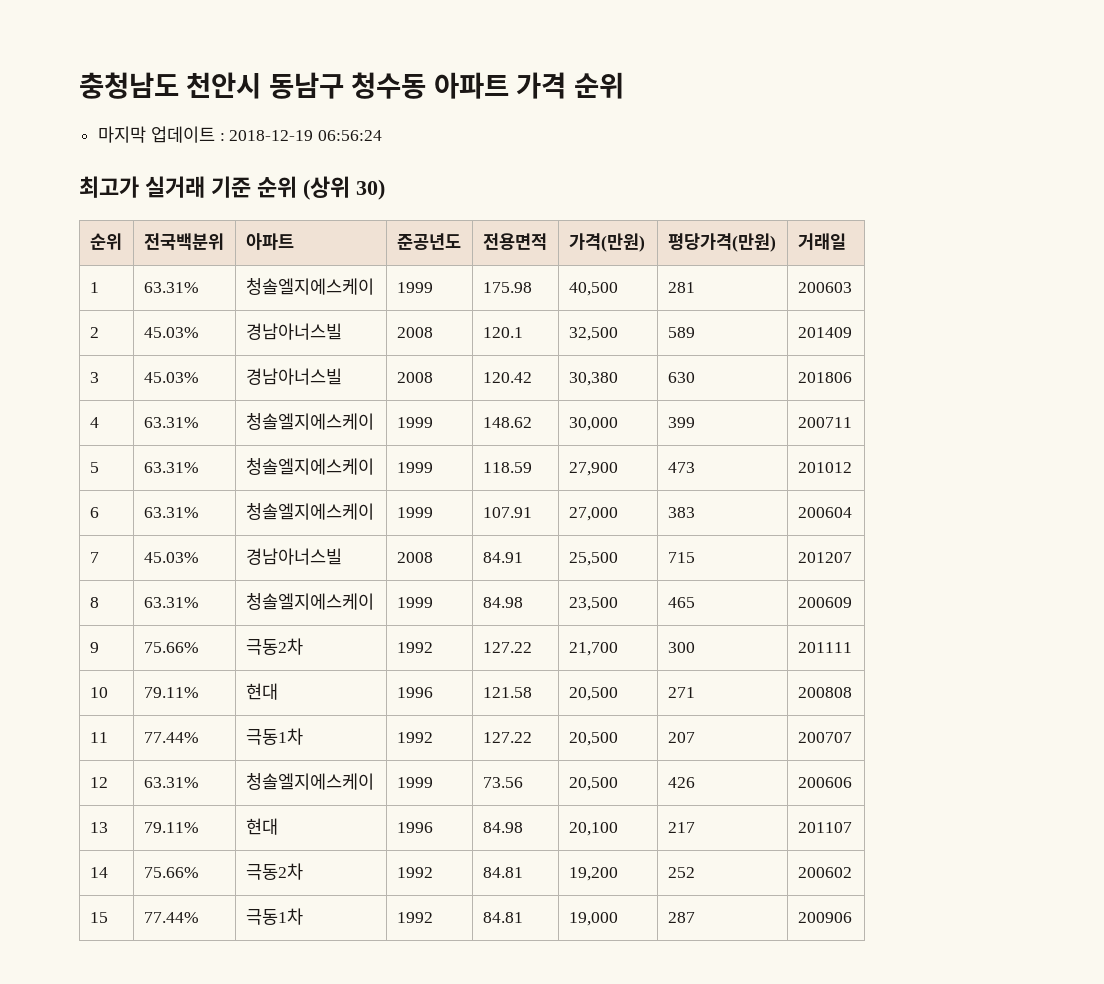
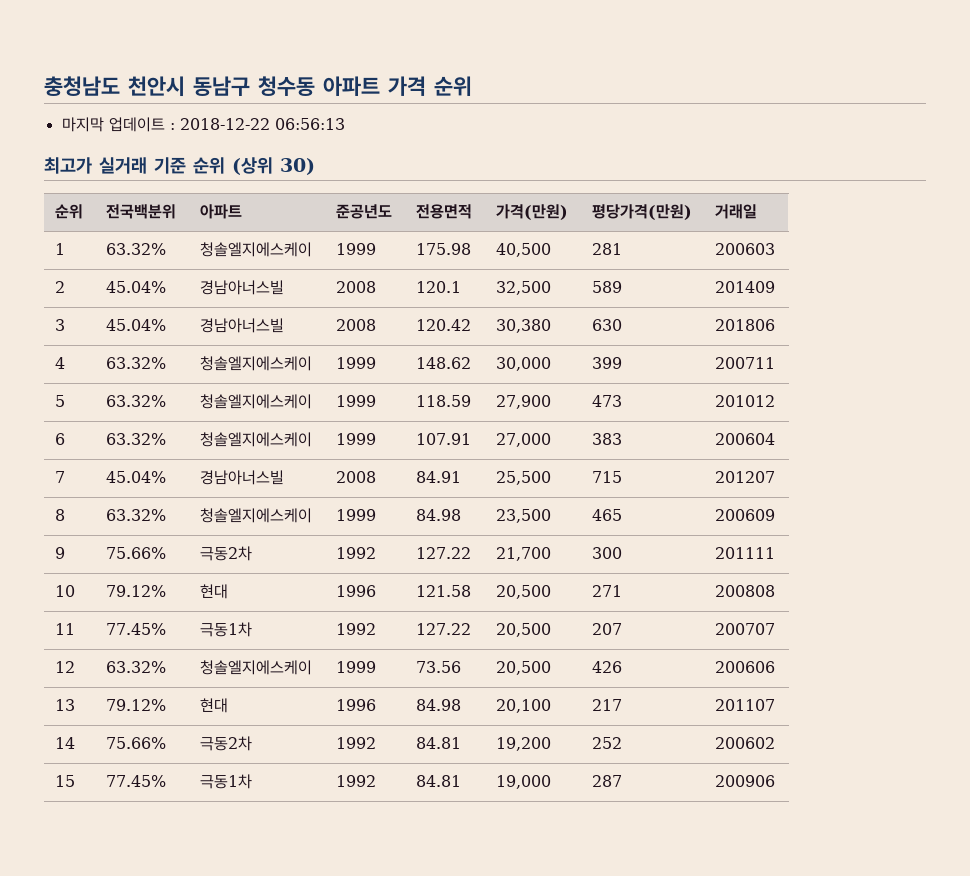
[229,130,383,141] 2018-12-19 06:56:24 -> [179,118,345,130] 2018-12-22 06:56:13
[143,282,199,293] 63.31% -> [106,243,167,255] 63.32%
[143,327,199,338] 45.03% -> [106,281,167,293] 45.04%
[143,372,199,383] 45.03% -> [106,319,167,331] 45.04%
[143,417,199,428] 63.31% -> [106,357,167,369] 63.32%
[143,462,199,473] 63.31% -> [106,395,167,407] 63.32%
[143,507,199,518] 63.31% -> [106,433,167,445] 63.32%
[143,552,199,563] 45.03% -> [106,471,167,483] 45.04%
[143,597,199,608] 63.31% -> [106,509,167,521] 63.32%
[143,687,199,698] 79.11% -> [106,585,167,597] 79.12%
[143,732,199,743] 77.44% -> [106,623,167,635] 77.45%
[143,777,199,788] 63.31% -> [106,661,167,673] 63.32%
[143,822,199,833] 79.11% -> [106,699,167,711] 79.12%
[143,912,199,923] 77.44% -> [106,775,167,787] 77.45%

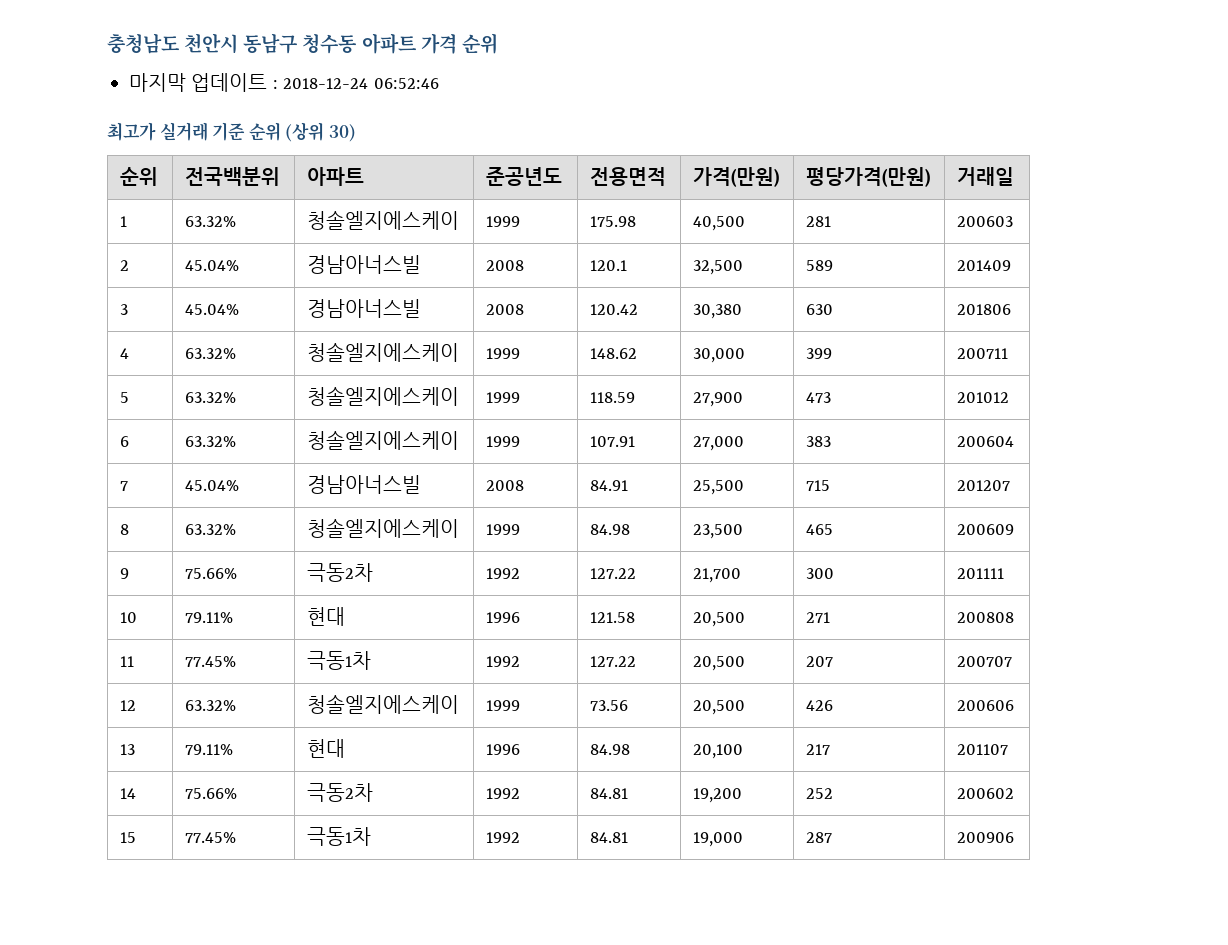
[179,118,345,130] 2018-12-22 06:56:13 -> [283,78,439,89] 2018-12-24 06:52:46
[106,585,167,597] 79.12% -> [185,612,234,623] 79.11%
[106,699,167,711] 79.12% -> [185,744,234,755] 79.11%

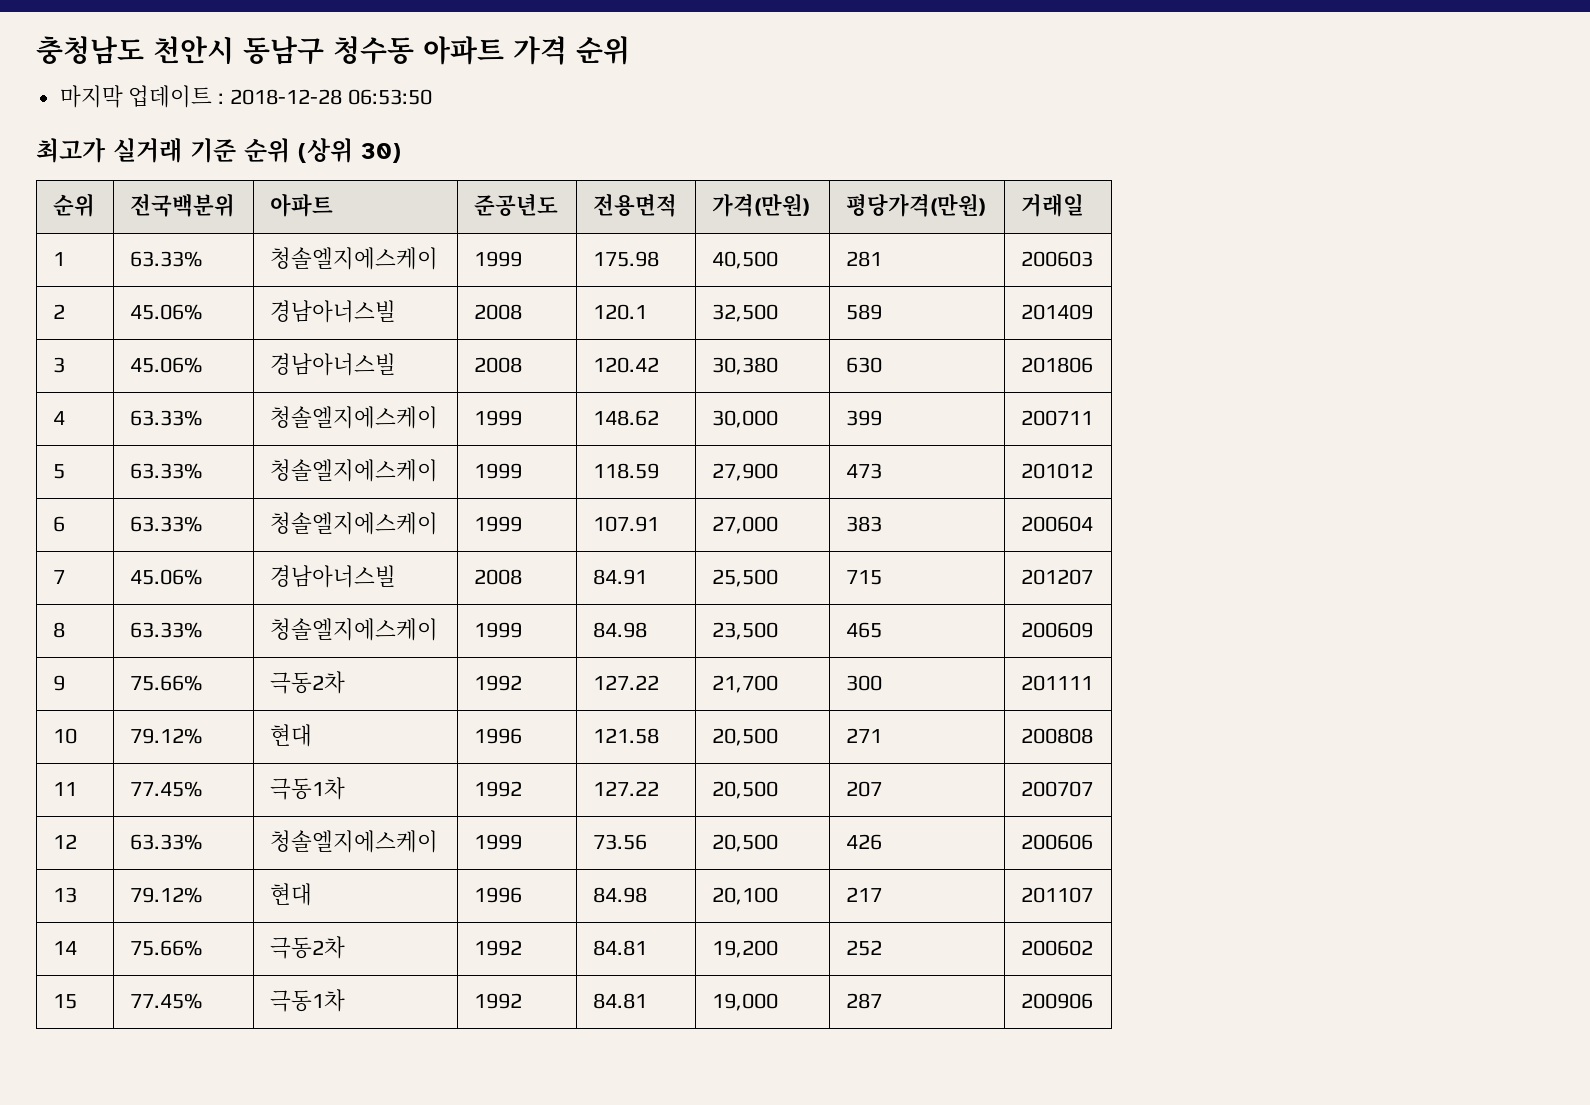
[283,78,439,89] 2018-12-24 06:52:46 -> [230,89,432,105] 2018-12-28 06:53:50
[185,216,237,227] 63.32% -> [130,251,203,267] 63.33%
[185,260,240,271] 45.04% -> [130,304,203,320] 45.06%
[185,304,240,315] 45.04% -> [130,357,203,373] 45.06%
[185,348,237,359] 63.32% -> [130,410,203,426] 63.33%
[185,392,237,403] 63.32% -> [130,463,203,479] 63.33%
[185,436,237,447] 63.32% -> [130,516,203,532] 63.33%
[185,480,240,491] 45.04% -> [130,569,203,585] 45.06%
[185,524,237,535] 63.32% -> [130,622,203,638] 63.33%
[185,612,234,623] 79.11% -> [130,728,203,744] 79.12%
[185,700,237,711] 63.32% -> [130,834,203,850] 63.33%
[185,744,234,755] 79.11% -> [130,887,203,903] 79.12%

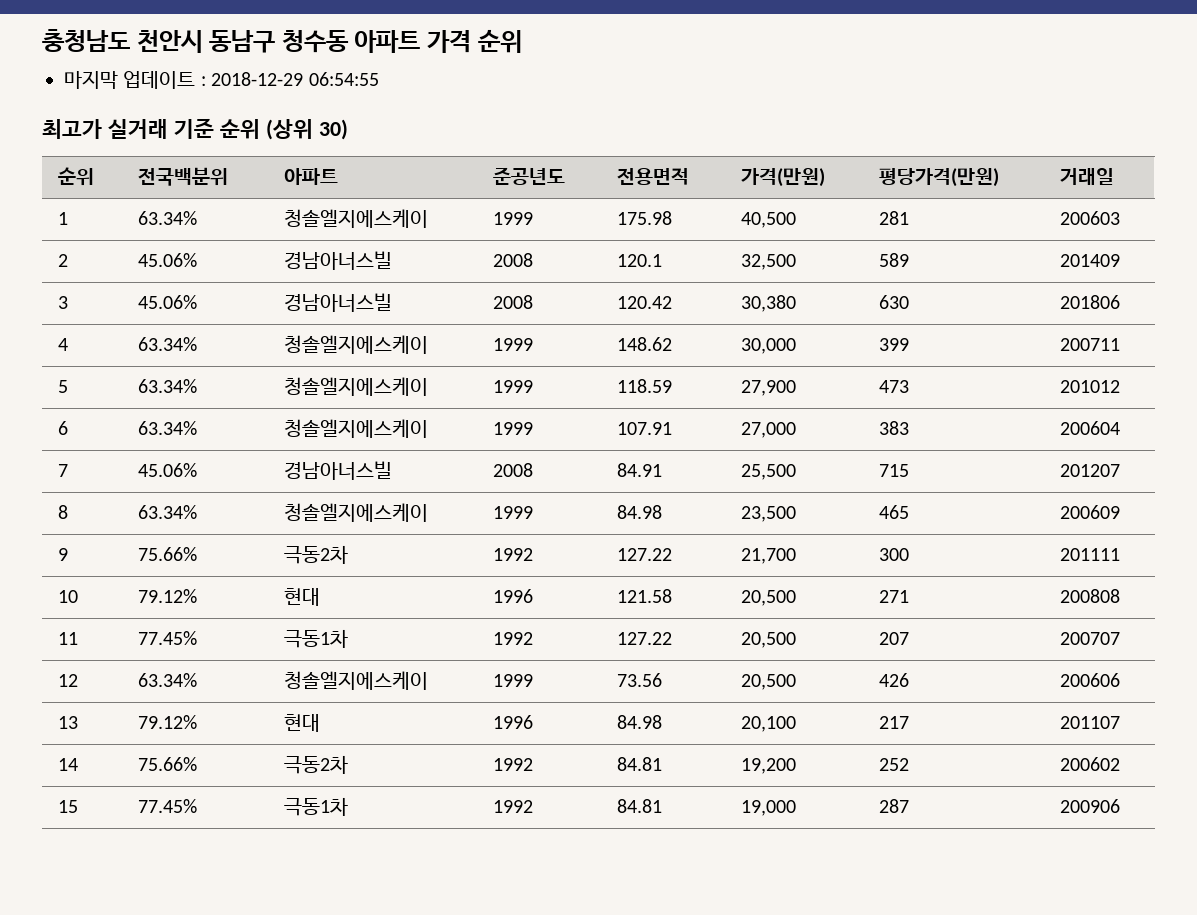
[230,89,432,105] 2018-12-28 06:53:50 -> [211,72,379,86] 2018-12-29 06:54:55
[130,251,203,267] 63.33% -> [137,211,197,225] 63.34%
[130,410,203,426] 63.33% -> [137,337,197,351] 63.34%
[130,463,203,479] 63.33% -> [137,379,197,393] 63.34%
[130,516,203,532] 63.33% -> [137,421,197,435] 63.34%
[130,622,203,638] 63.33% -> [137,505,197,519] 63.34%
[130,834,203,850] 63.33% -> [137,673,197,687] 63.34%

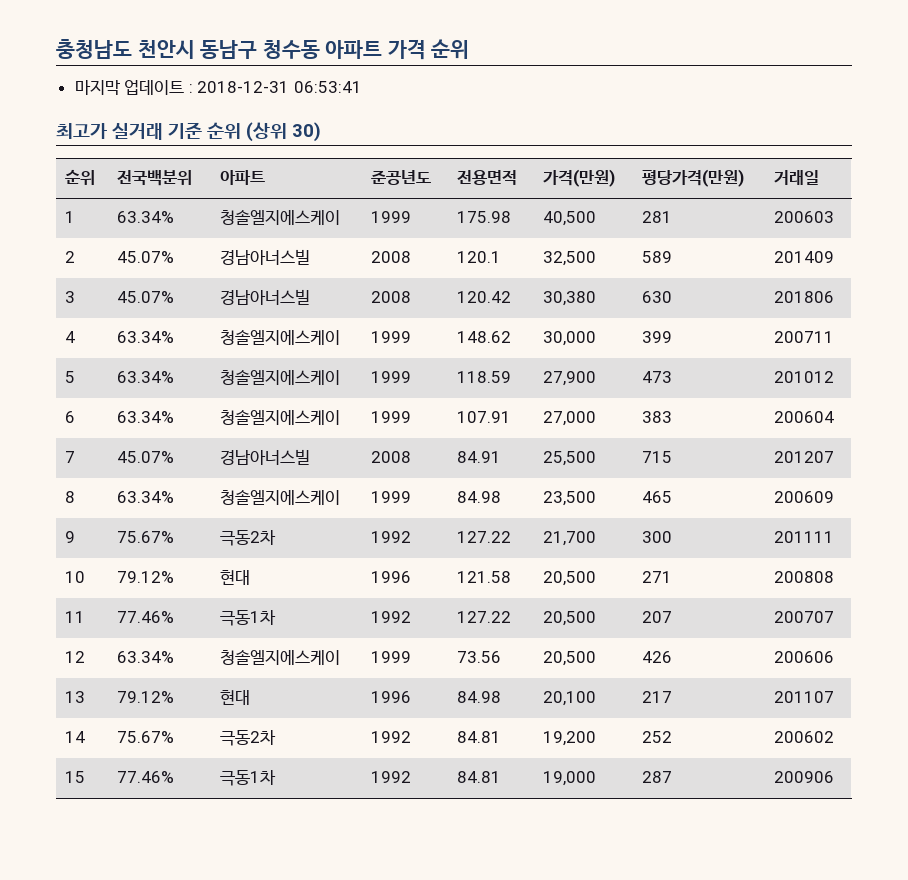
[211,72,379,86] 2018-12-29 06:54:55 -> [197,81,363,93] 2018-12-31 06:53:41
[137,253,197,267] 45.06% -> [116,251,174,263] 45.07%
[137,295,197,309] 45.06% -> [116,291,174,303] 45.07%
[137,463,197,477] 45.06% -> [116,451,174,463] 45.07%
[137,547,197,561] 75.66% -> [116,531,174,543] 75.67%
[137,631,197,645] 77.45% -> [116,611,174,623] 77.46%
[137,757,197,771] 75.66% -> [116,731,174,743] 75.67%
[137,799,197,813] 77.45% -> [116,771,174,783] 77.46%

